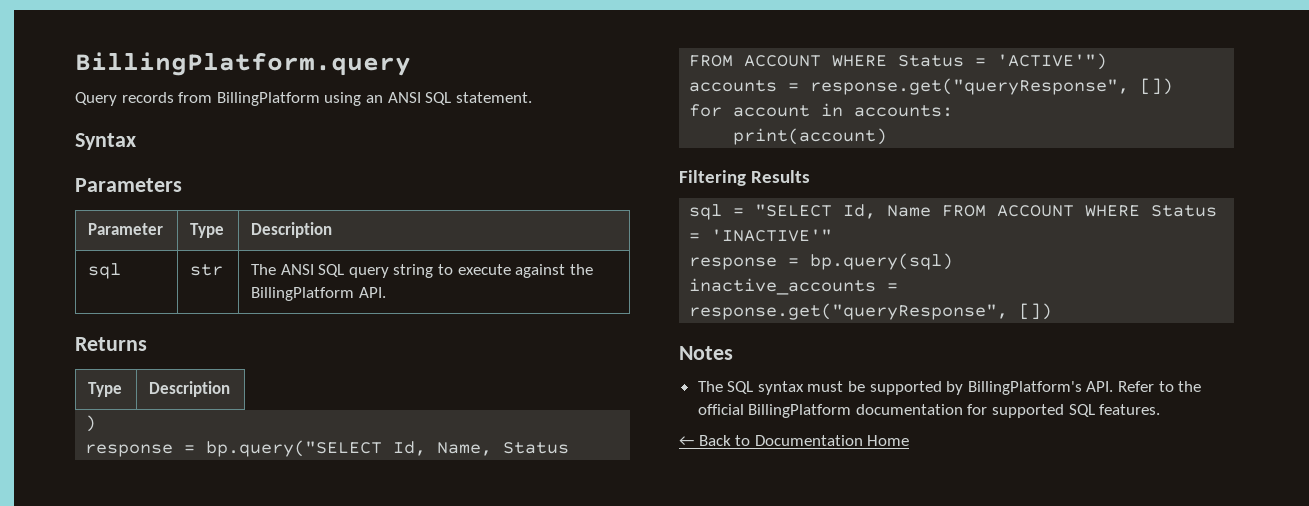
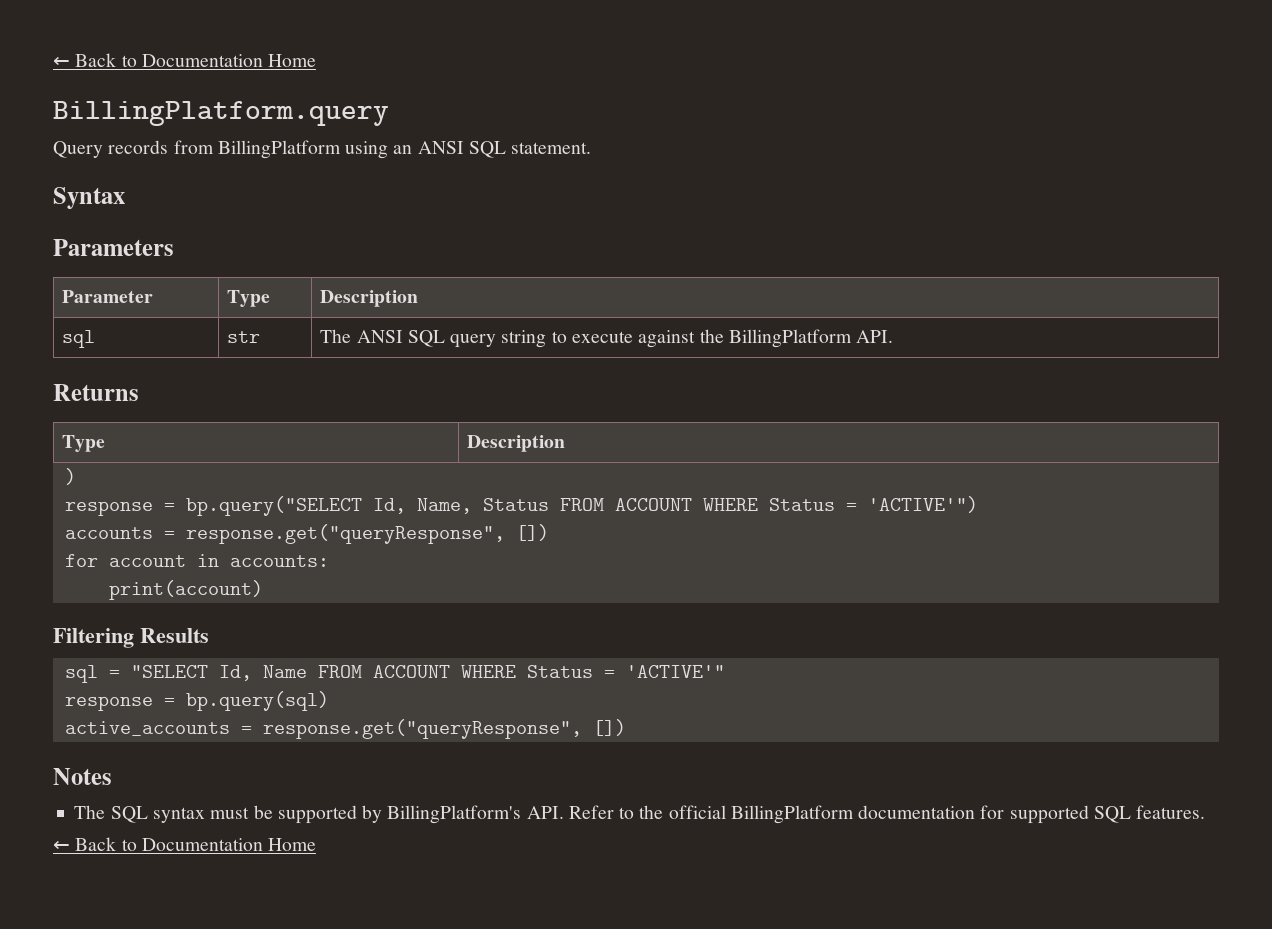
(75, 64) none -> [53,53,317,67] ← Back to Documentation Home //
[711,229,833,242] 'INACTIVE'" -> [625,665,725,678] 'ACTIVE'"
[689,278,877,295] inactive_accounts -> [64,721,230,736] active_accounts

